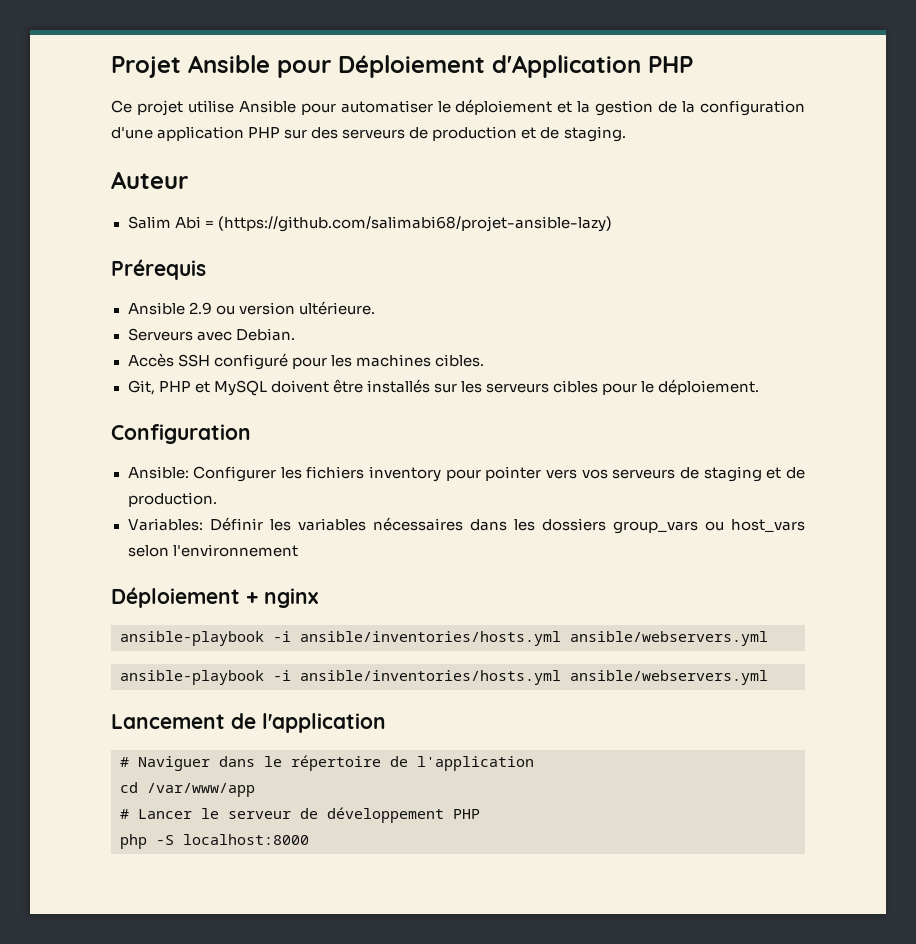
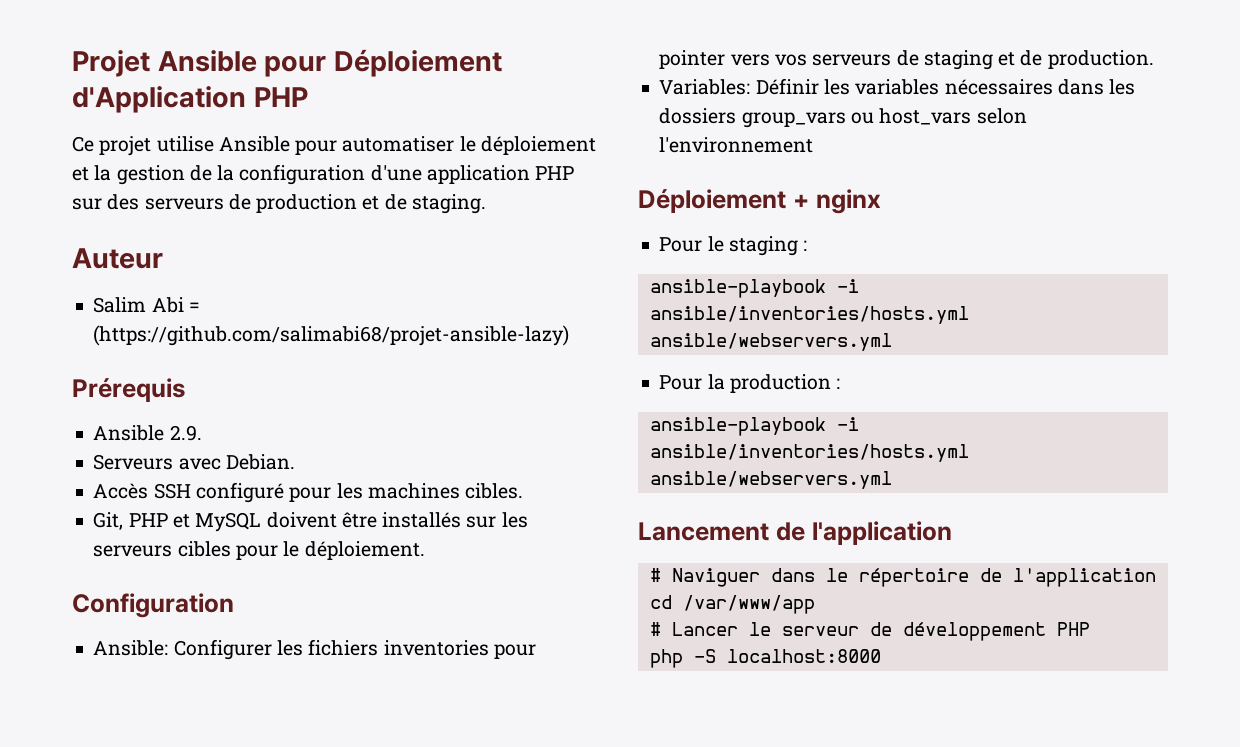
[188,301,375,315] 2.9 ou version ultérieure. -> [169,425,202,441] 2.9.
[369,466,442,482] inventory -> [383,640,489,656] inventories
[120,631,768,646] // ansible-playbook -i ansible/inventories/hosts.yml ansible/webservers.yml -> [659,236,808,256] [649,279,859,298] [649,306,969,324] [649,333,892,351] [659,374,841,393] // Pour le staging : // ansible-playbook -i ansible/inventories/hosts.yml ansible/webservers.yml // Pour la production :

